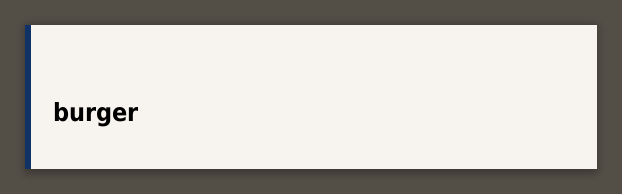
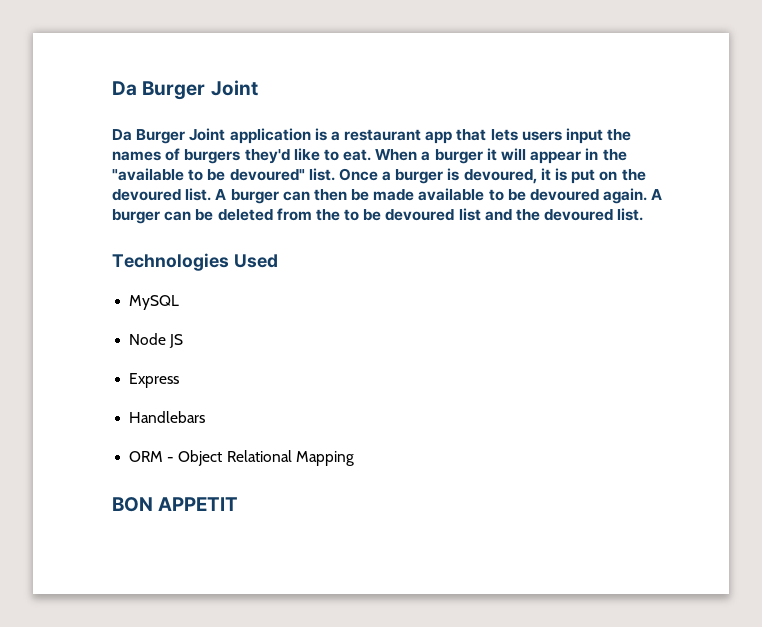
[53,102,139,127] burger -> [112,80,258,100] [112,128,632,144] [112,148,627,164] [112,168,646,184] [112,188,663,204] [112,208,644,224] [112,253,278,271] [129,295,180,310] [129,333,184,348] [129,373,180,388] [129,411,206,423] [129,450,354,466] [112,497,239,512] Da Burger Joint // Da Burger Joint application is a restaurant app that lets users input the names of burgers they'd like to eat. When a burger it will appear in the "available to be devoured" list. Once a burger is devoured, it is put on the devoured list. A burger can then be made available to be devoured again. A burger can be deleted from the to be devoured list and the devoured list. // Technologies Used // MySQL // Node JS // Express // Handlebars // ORM - Object Relational Mapping // BON APPETIT

